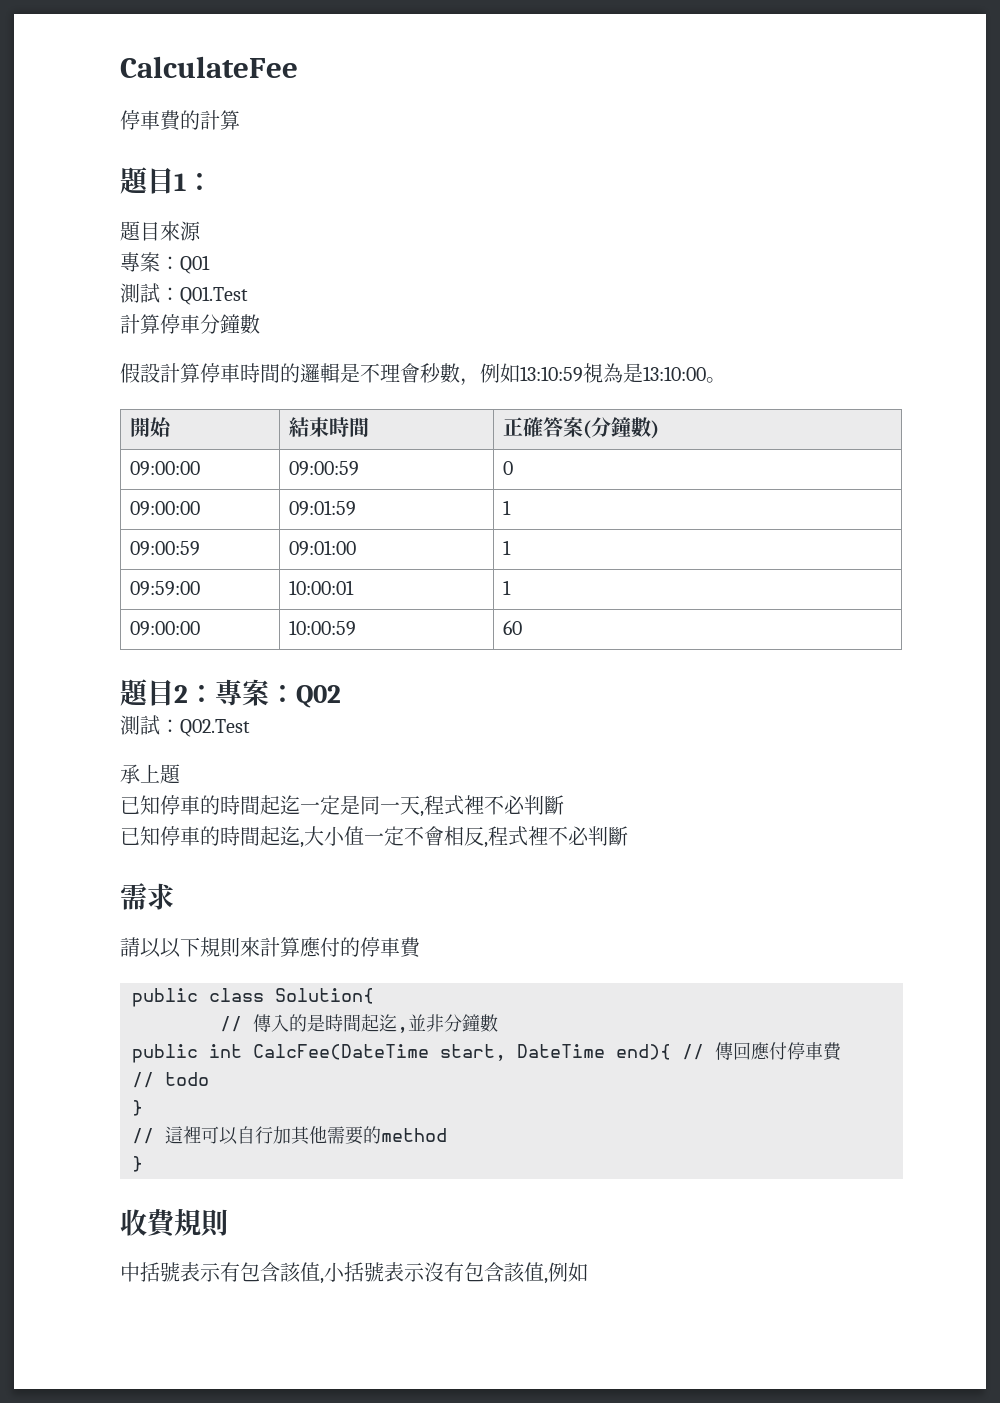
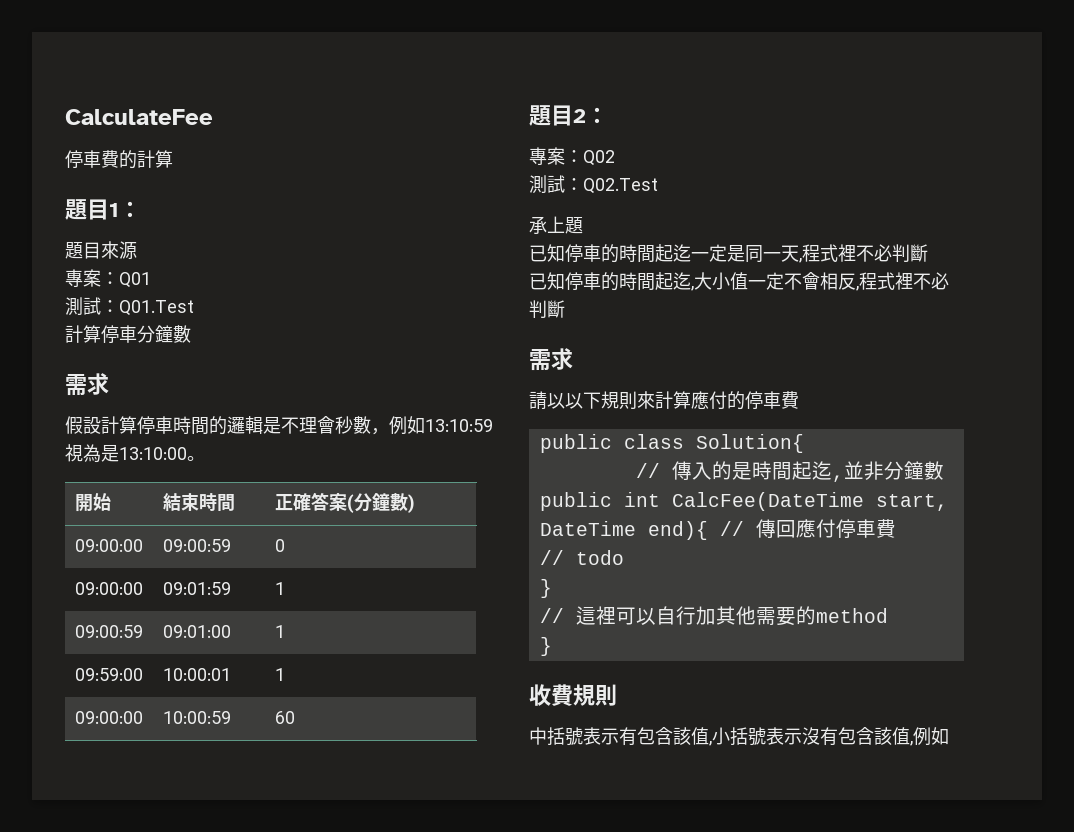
(260, 324) none -> [65,373,109,396] // 需求
(215, 693) none -> (608, 115) //

